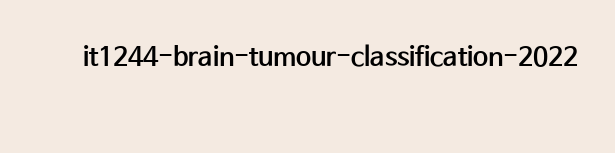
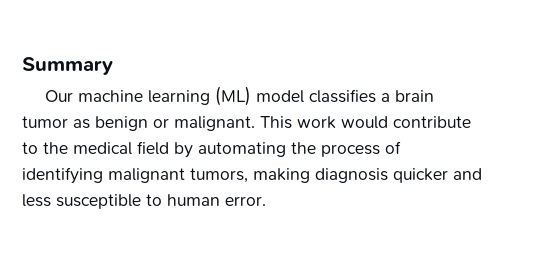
[83,44,578,67] it1244-brain-tumour-classification-2022 -> [22,57,113,75] [45,86,435,106] [22,116,471,131] [22,141,401,158] [22,167,482,184] [22,194,266,209] Summary // Our machine learning (ML) model classifies a brain tumor as benign or malignant. This work would contribute to the medical field by automating the process of identifying malignant tumors, making diagnosis quicker and less susceptible to human error.

